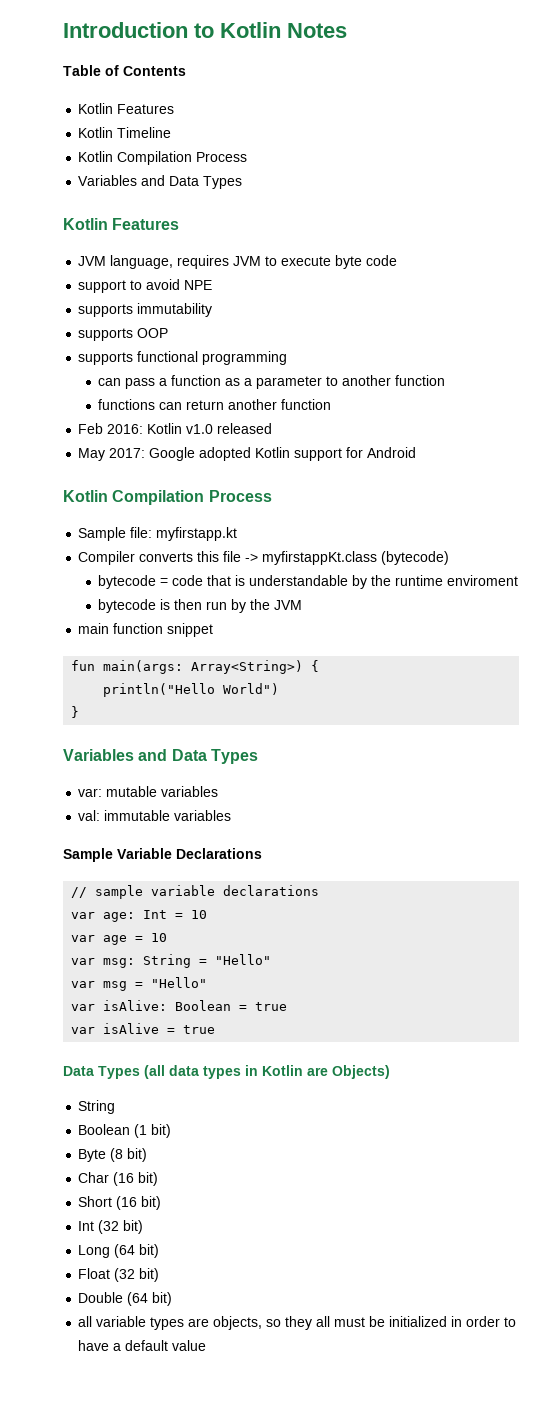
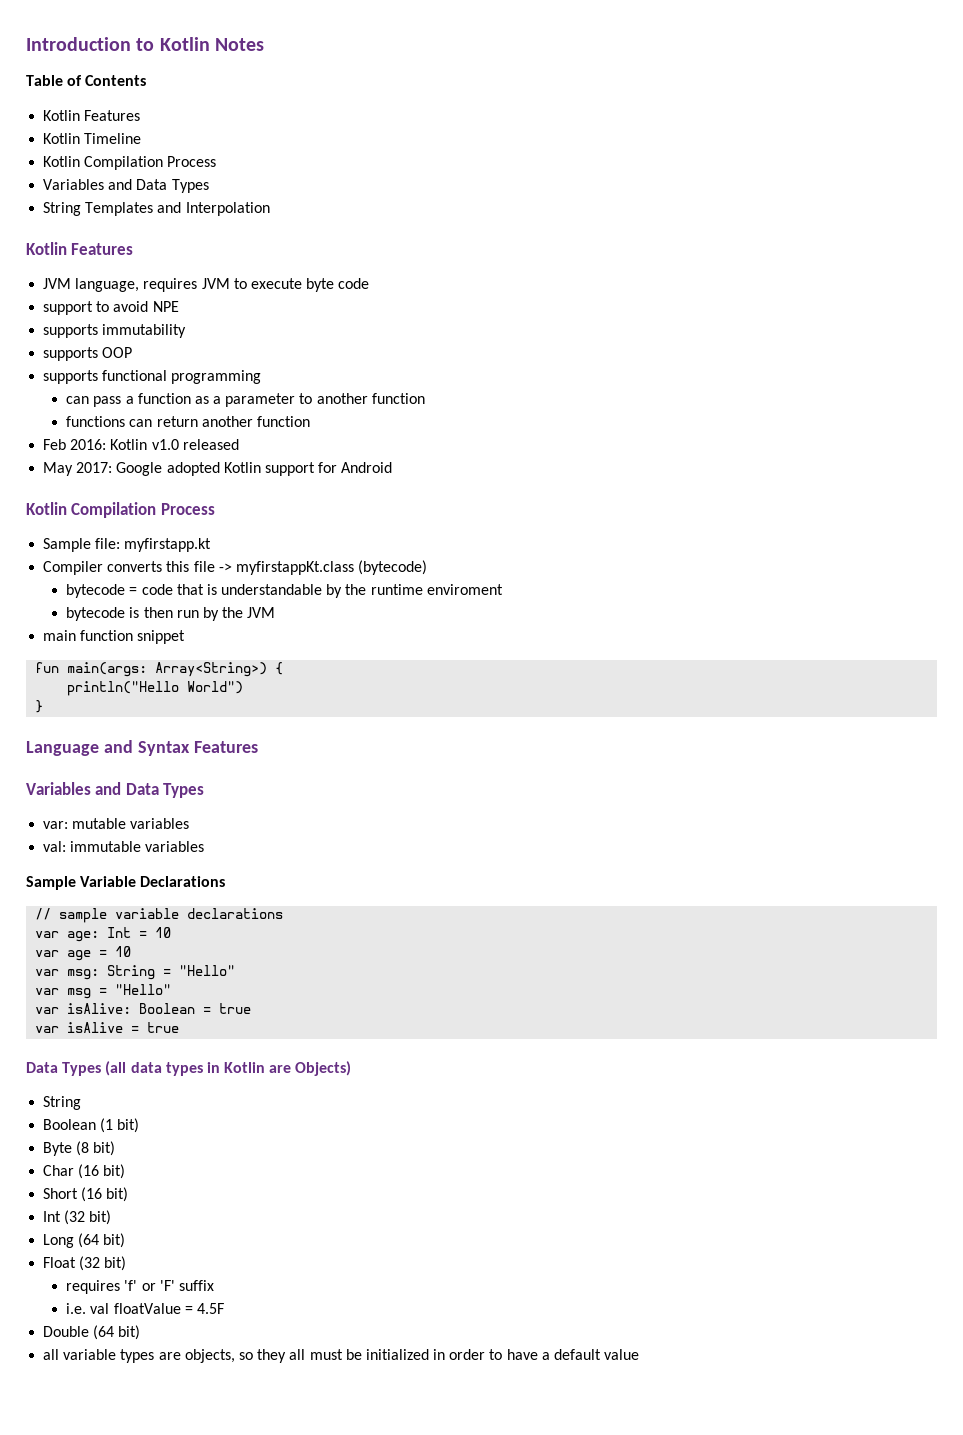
(243, 182) none -> [43,202,270,216] // String Templates and Interpolation
(80, 712) none -> [26,740,258,756] // Language and Syntax Features
(160, 1275) none -> [66,1280,214,1294] [66,1303,224,1314] // requires 'f' or 'F' suffix // i.e. val floatValue = 4.5F

